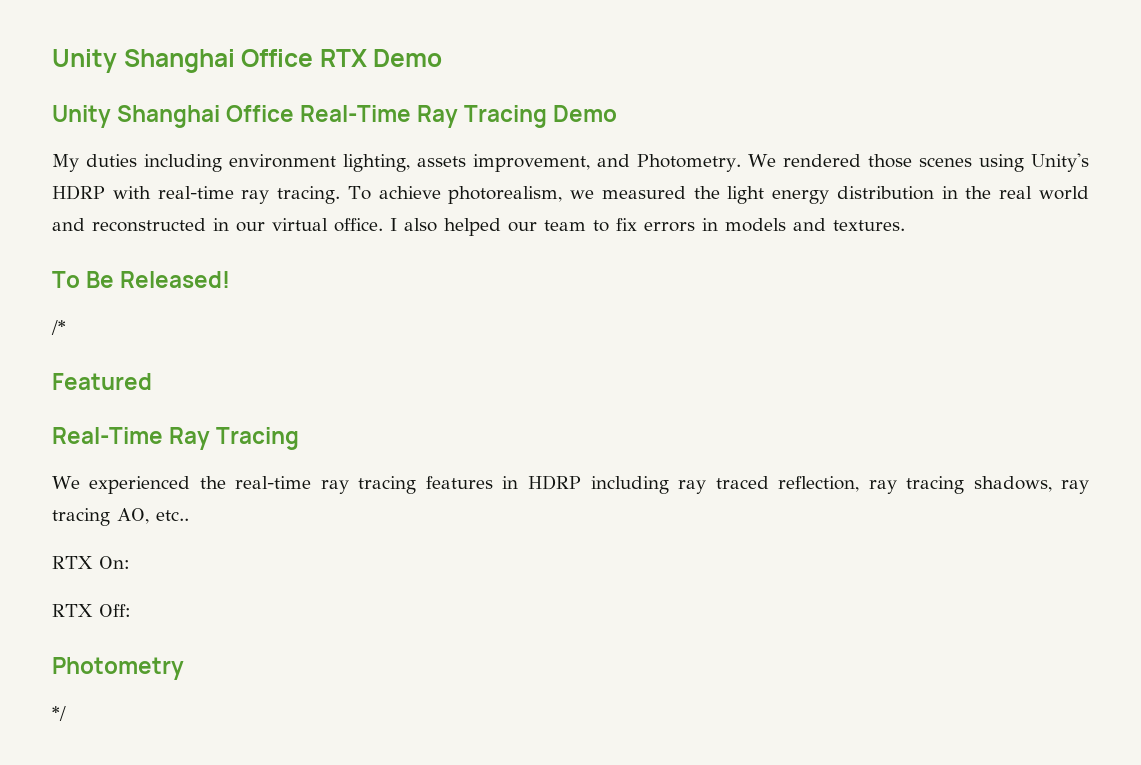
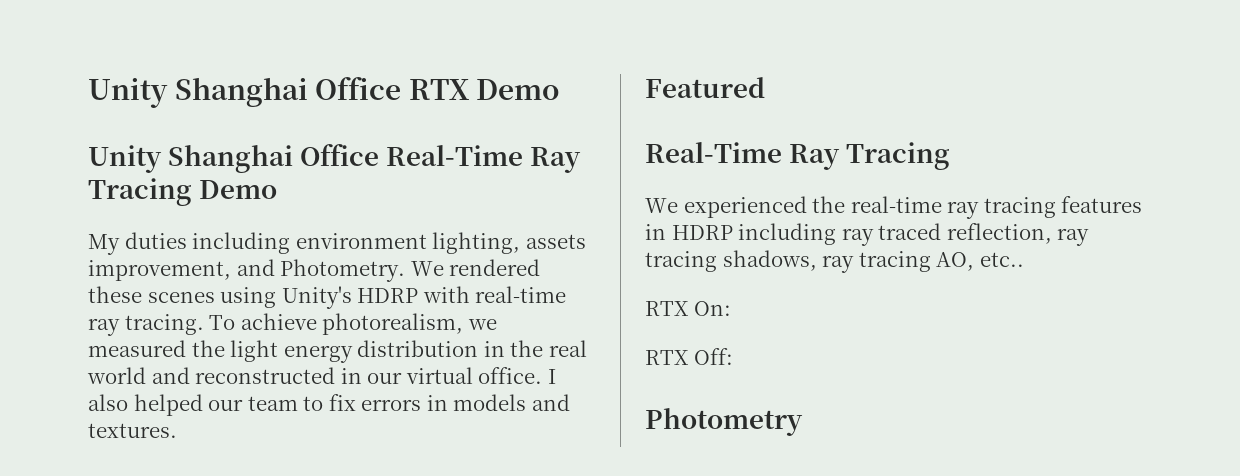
[867,154,912,168] those -> [88,286,142,303] these
[52,271,231,288] [51,320,66,335] // To Be Released! // /* -> (177, 430) none
[52,706,66,721] // */ -> (803, 422) none

